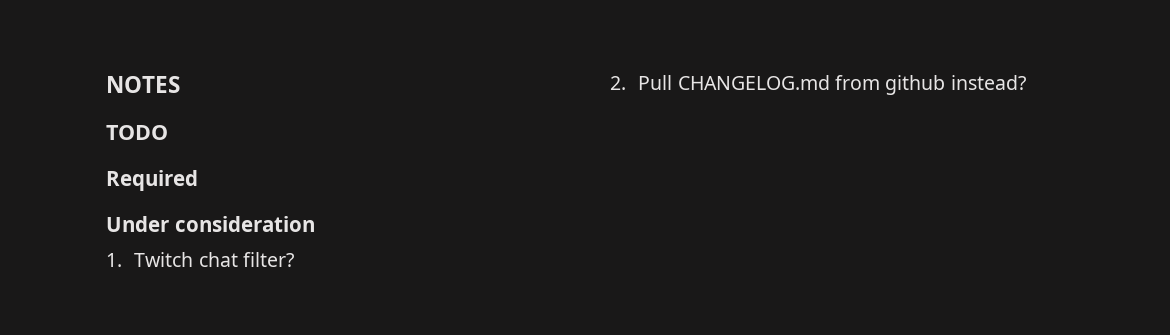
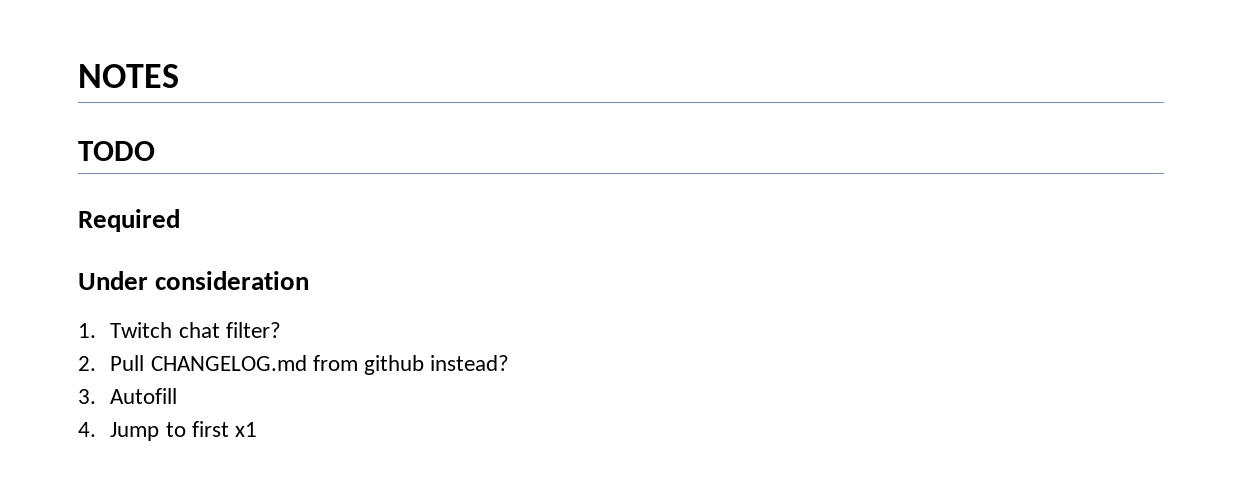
(1026, 82) none -> [78,388,178,404] [78,421,258,441] // 3. Autofill // 4. Jump to first x1

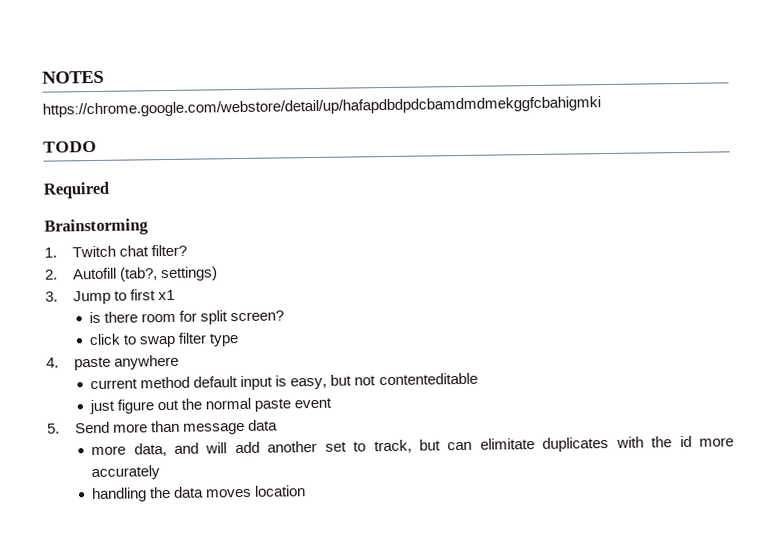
(179, 76) none -> [42,96,601,118] // https://chrome.google.com/webstore/detail/up/hafapdbdpdcbamdmdmekggfcbahigmki
[78,271,310,290] Under consideration -> [44,218,149,236] Brainstorming
[110,355,510,375] [78,388,178,404] [78,421,258,441] Pull CHANGELOG.md from github instead? // 3. Autofill // 4. Jump to first x1 -> [71,266,218,282] [45,289,175,305] [89,310,285,325] [89,332,240,348] [46,354,179,371] [90,372,478,391] [89,397,333,415] [47,419,278,435] [91,435,735,457] [91,465,161,481] [91,485,307,503] Autofill (tab?, settings) // 3. Jump to first x1 // is there room for split screen? // click to swap filter type // 4. paste anywhere // current method default input is easy, but not contenteditable // just figure out the normal paste event // 5. Send more than message data // more data, and will add another set to track, but can elimitate duplicates with the id more accurately // handling the data moves location

